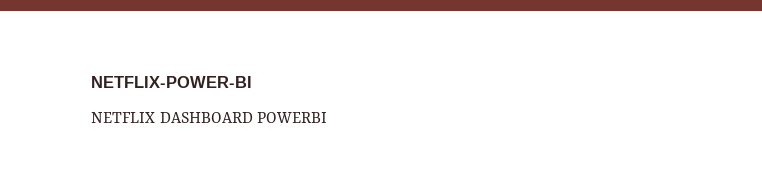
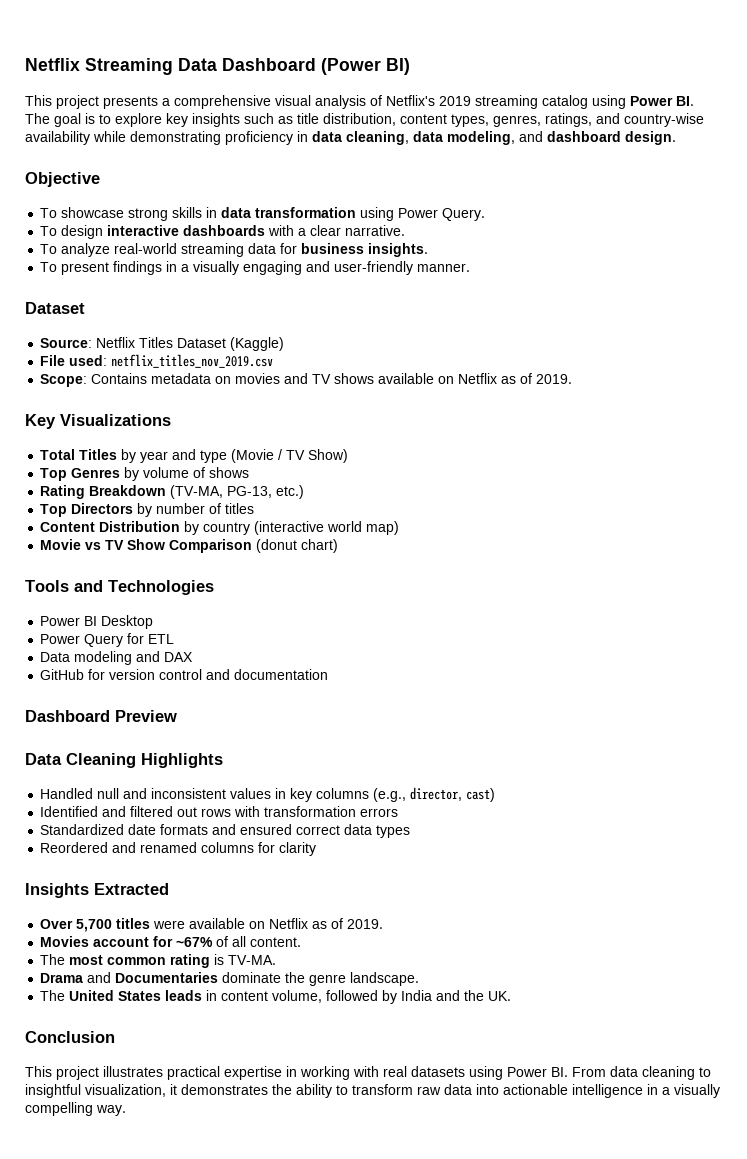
[91,76,252,88] [91,112,328,123] NETFLIX-POWER-BI // NETFLIX DASHBOARD POWERBI -> [25,58,410,75] [25,95,694,109] [25,113,704,127] [25,131,676,145] [25,172,100,187] [40,207,486,221] [40,225,406,239] [40,243,429,257] [40,261,471,275] [25,302,85,314] [40,337,285,351] [40,354,274,368] [40,373,573,387] [25,414,171,429] [40,449,349,463] [40,467,250,481] [40,485,305,499] [40,503,255,517] [40,521,400,535] [40,539,339,553] [25,580,214,595] [40,615,154,629] [40,633,175,647] [40,651,194,665] [40,669,329,680] [25,710,177,722] [25,753,223,768] [40,787,496,802] [40,806,399,817] [40,824,411,838] [40,842,317,856] [25,883,169,898] [40,918,384,932] [40,936,302,947] [40,954,277,968] [40,972,420,986] [40,990,512,1004] [25,1031,115,1043] [25,1066,711,1080] [25,1084,720,1098] [25,1102,126,1116] Netflix Streaming Data Dashboard (Power BI) // This project presents a comprehensive visual analysis of Netflix's 2019 streaming catalog using Power BI. The goal is to explore key insights such as title distribution, content types, genres, ratings, and country-wise availability while demonstrating proficiency in data cleaning, data modeling, and dashboard design. // Objective // To showcase strong skills in data transformation using Power Query. // To design interactive dashboards with a clear narrative. // To analyze real-world streaming data for business insights. // To present findings in a visually engaging and user-friendly manner. // Dataset // Source: Netflix Titles Dataset (Kaggle) // File used: netflix_titles_nov_2019.csv // Scope: Contains metadata on movies and TV shows available on Netflix as of 2019. // Key Visualizations // Total Titles by year and type (Movie / TV Show) // Top Genres by volume of shows // Rating Breakdown (TV-MA, PG-13, etc.) // Top Directors by number of titles // Content Distribution by country (interactive world map) // Movie vs TV Show Comparison (donut chart) // Tools and Technologies // Power BI Desktop // Power Query for ETL // Data modeling and DAX // GitHub for version control and documentation // Dashboard Preview // Data Cleaning Highlights // Handled null and inconsistent values in key columns (e.g., director, cast) // Identified and filtered out rows with transformation errors // Standardized date formats and ensured correct data types // Reordered and renamed columns for clarity // Insights Extracted // Over 5,700 titles were available on Netflix as of 2019. // Movies account for ~67% of all content. // The most common rating is TV-MA. // Drama and Documentaries dominate the genre landscape. // The United States leads in content volume, followed by India and the UK. // Conclusion // This project illustrates practical expertise in working with real datasets using Power BI. From data cleaning to insightful visualization, it demonstrates the ability to transform raw data into actionable intelligence in a visually compelling way.

